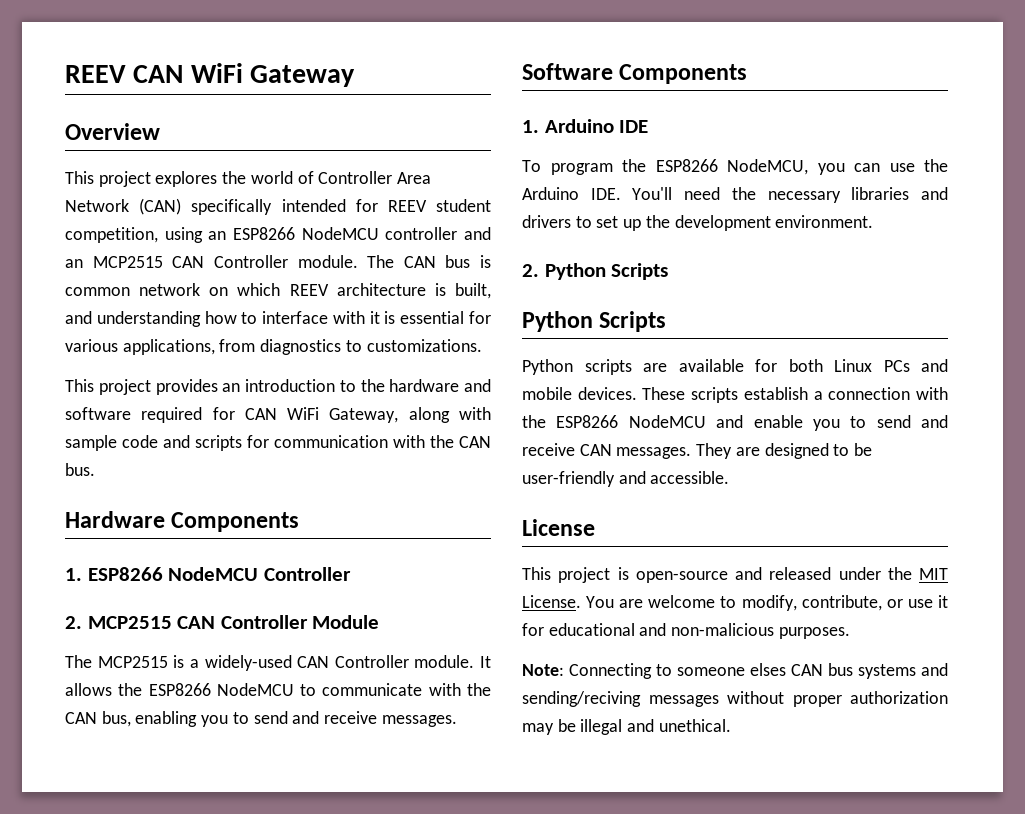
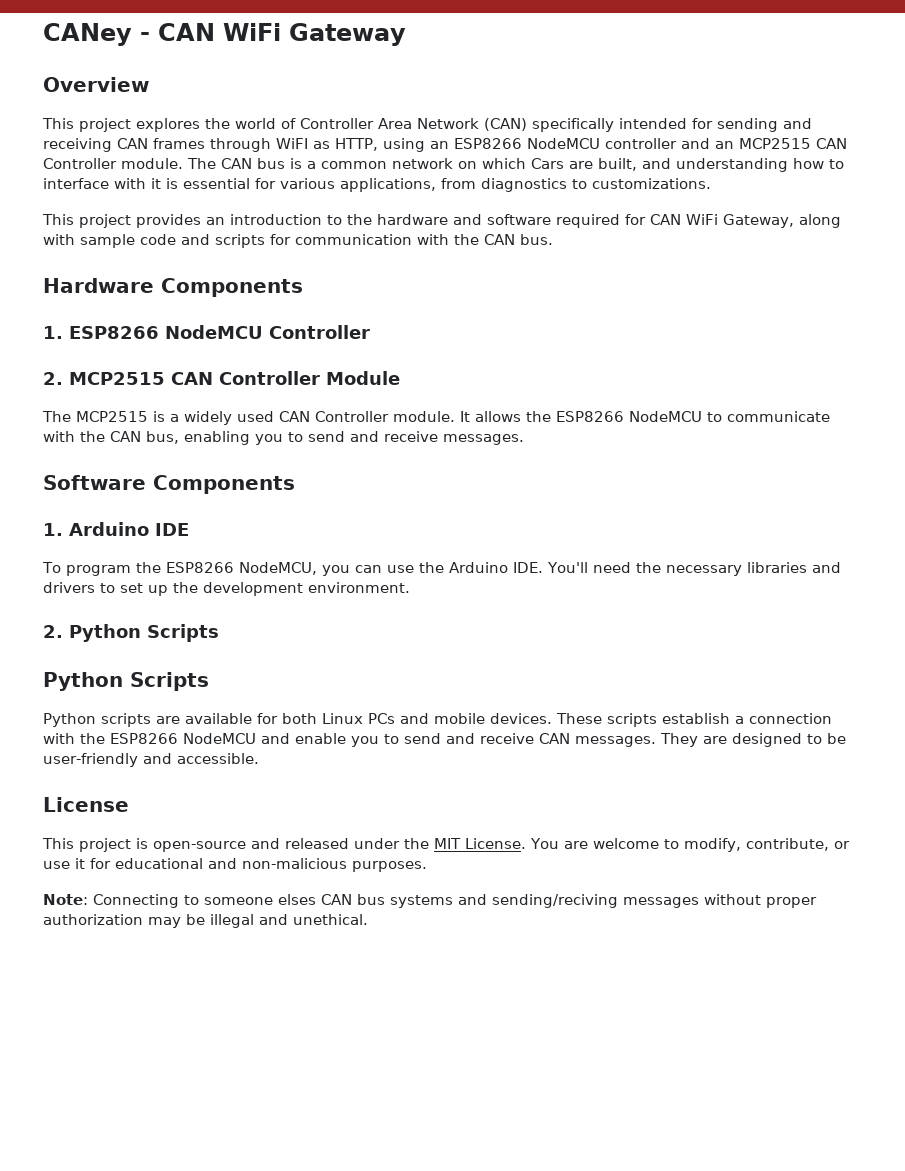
[65,65,126,83] REEV -> [43,23,150,46] CANey -
[387,199,492,212] [65,227,158,243] REEV student competition, -> [717,118,812,132] [43,138,378,152] sending and receiving CAN frames through WiFI as HTTP,
(491, 261) none -> [307,161,316,169] a
[289,283,446,296] REEV architecture is -> [531,158,593,169] Cars are
[204,655,292,671] widely-used -> [184,411,274,425] widely used

